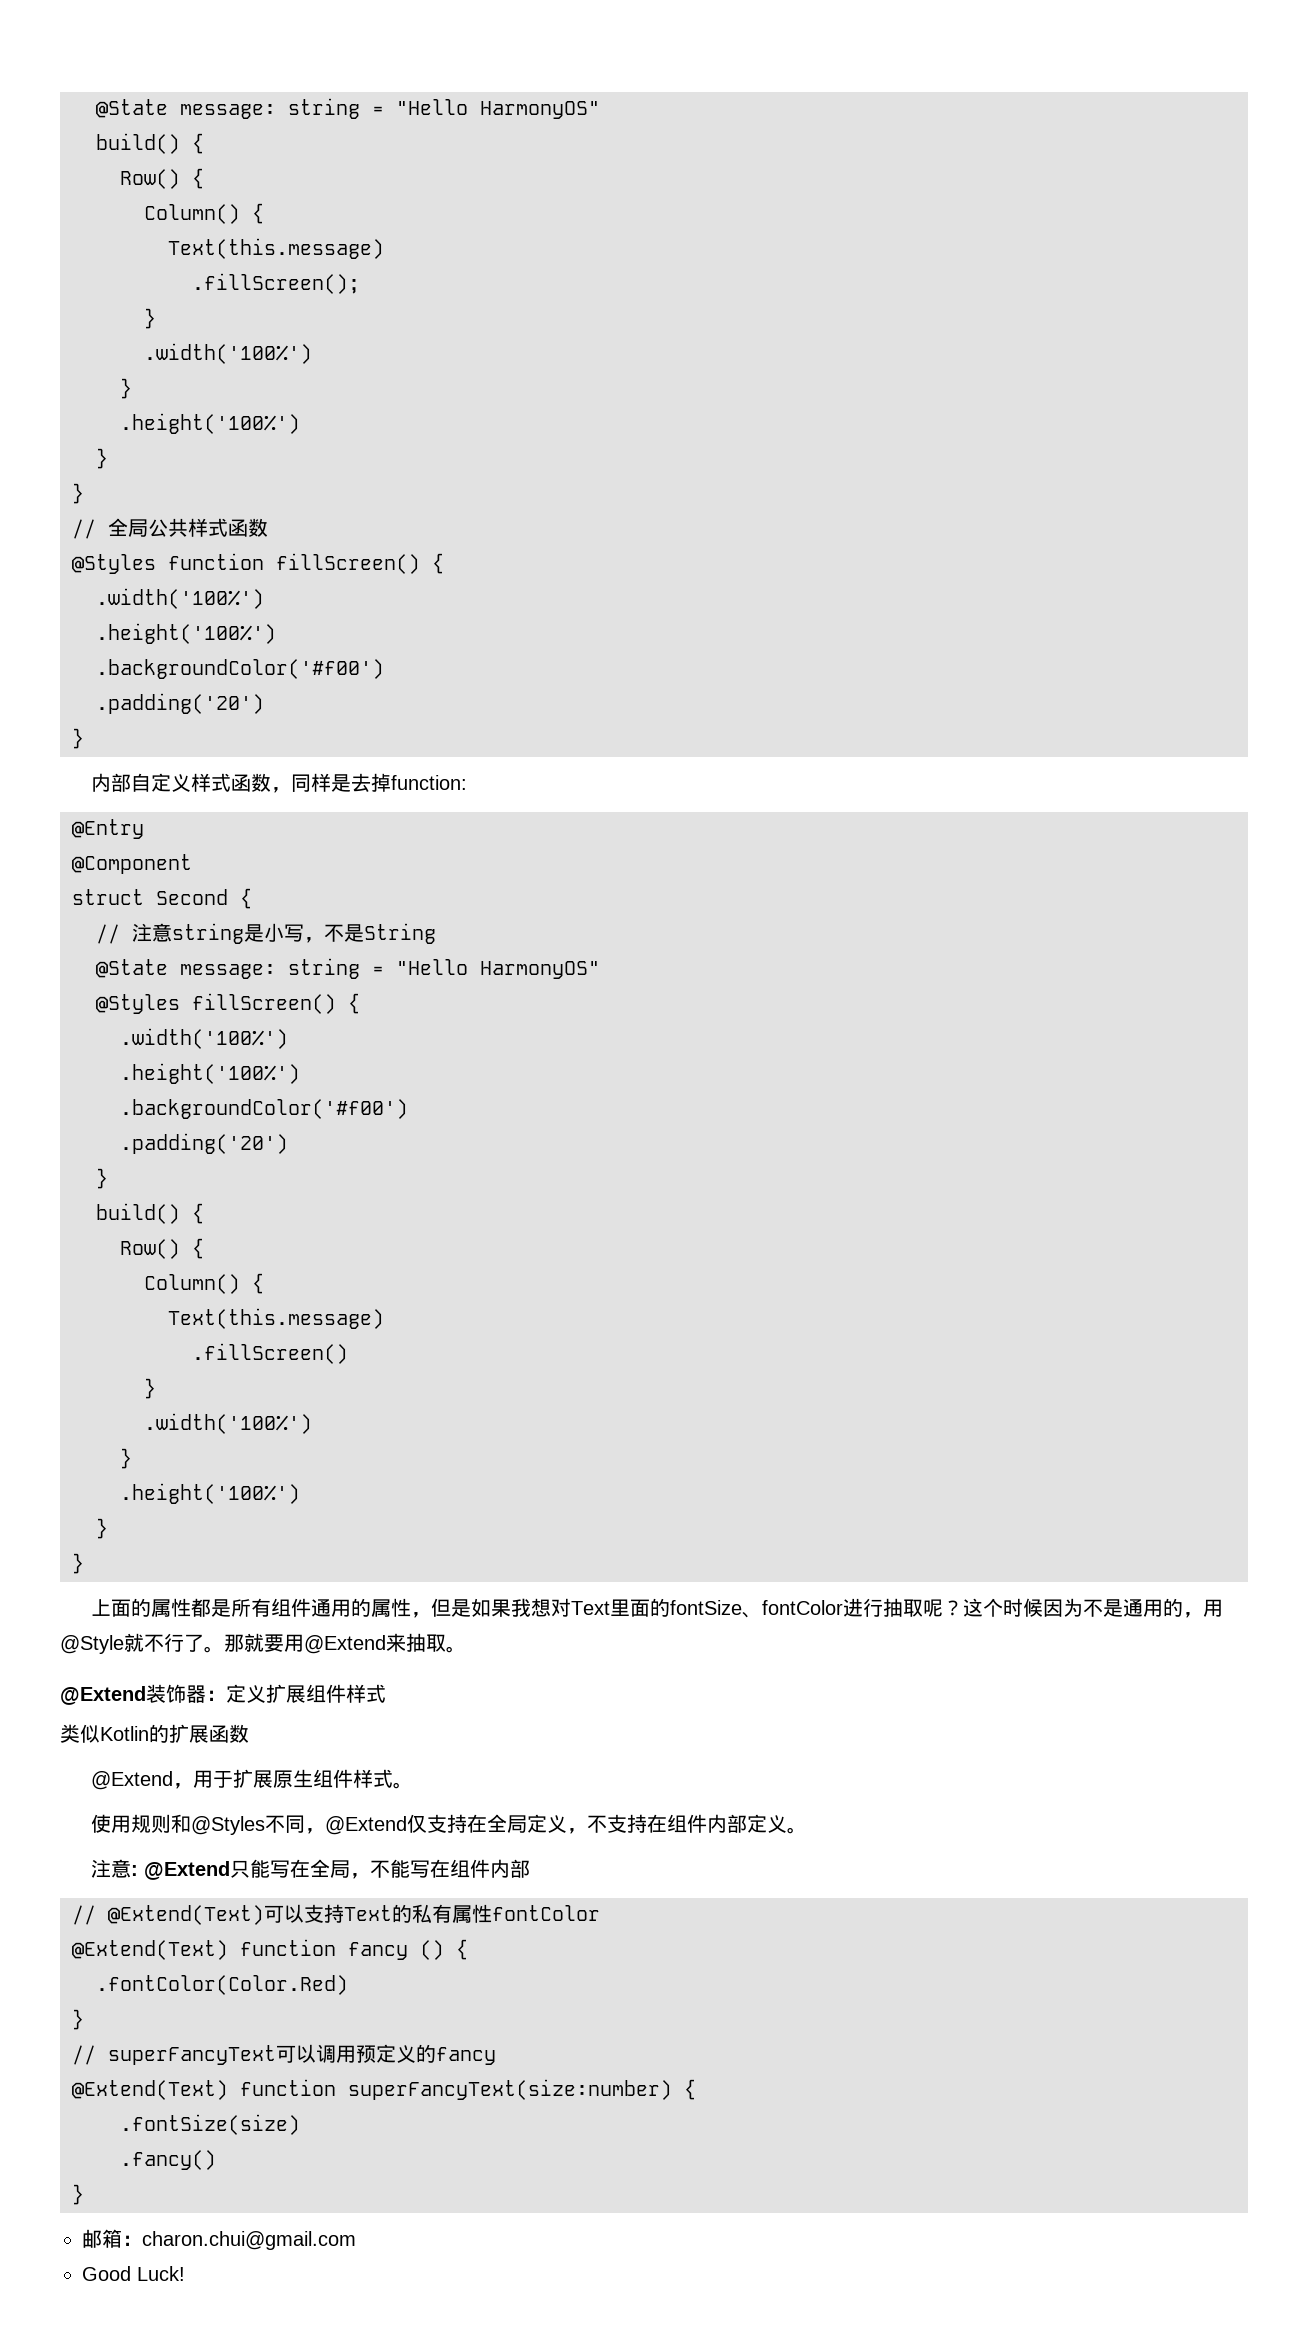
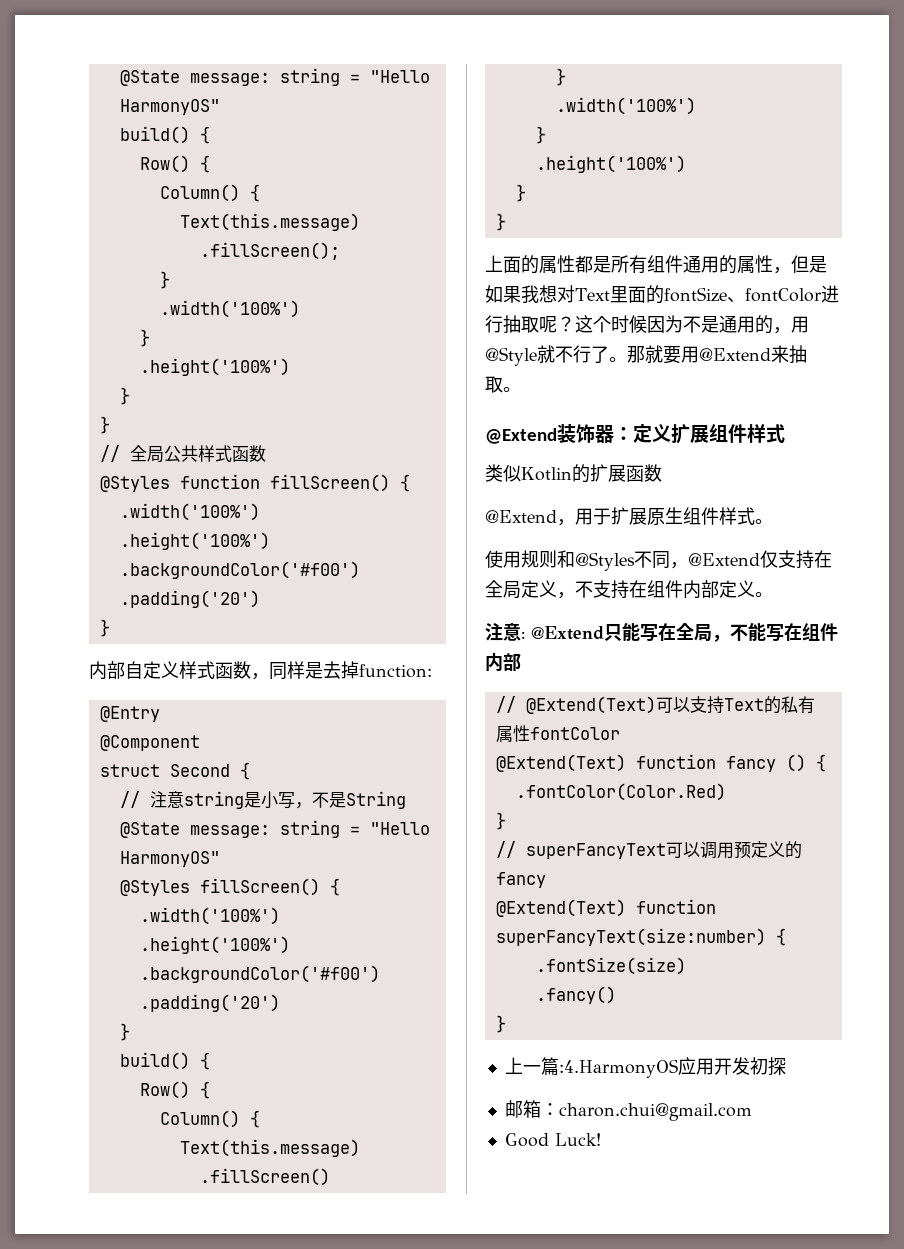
(84, 2194) none -> [504,1057,786,1078] // 上一篇:4.HarmonyOS应用开发初探

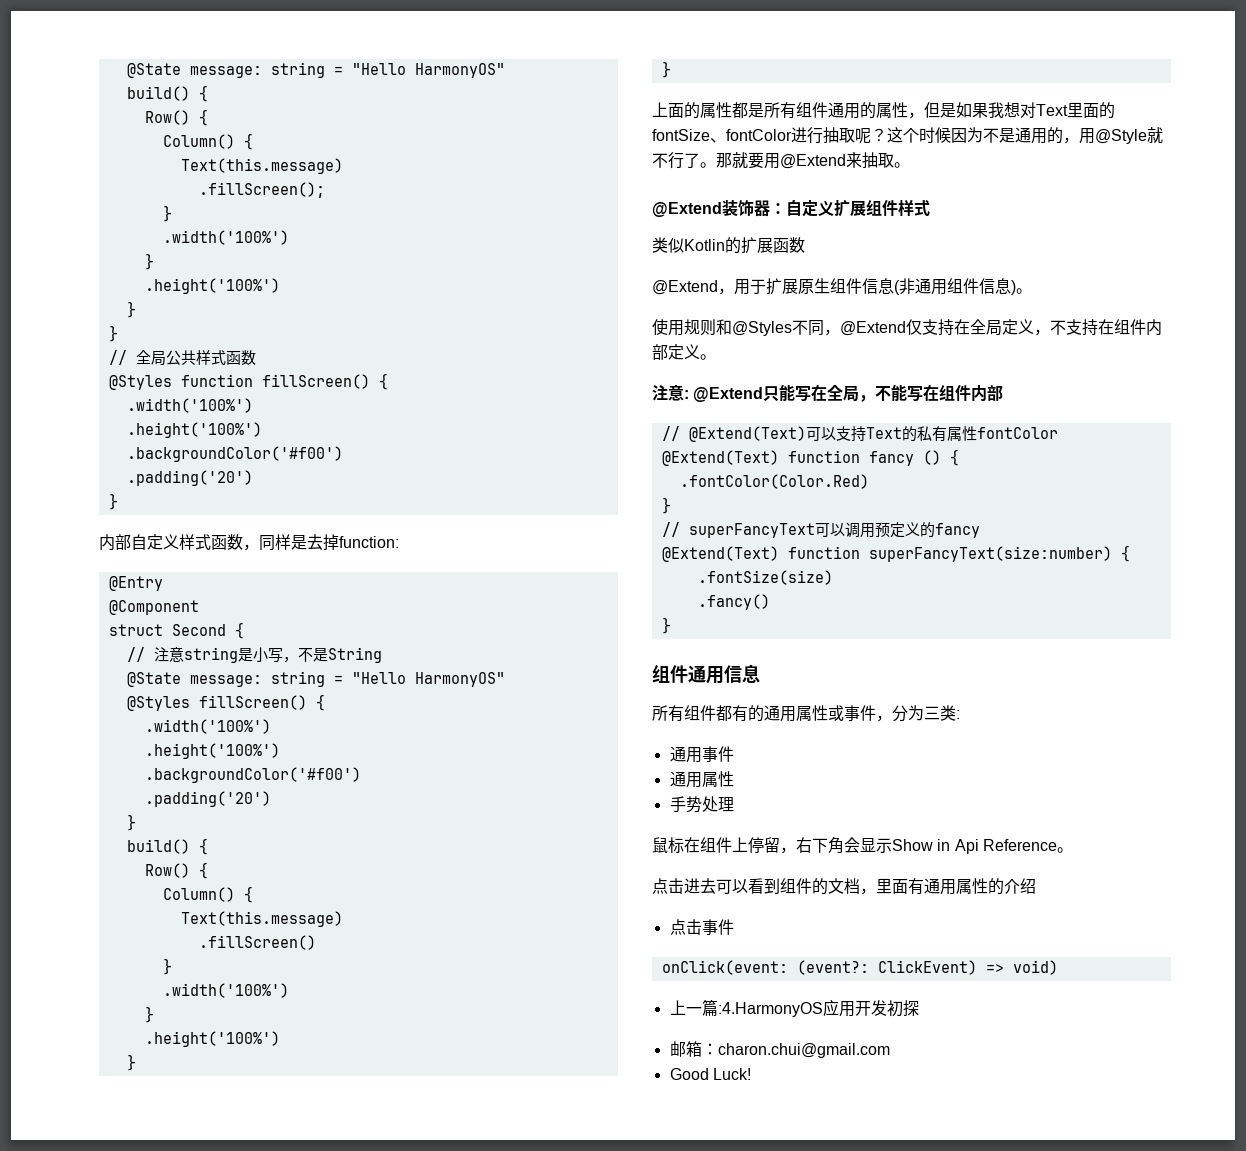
(633, 434) none -> [786,199,802,216] 自
[719,507,755,525] 样式 -> [862,278,1016,295] 信息(非通用组件信息)
(506, 1024) none -> [652,664,760,684] [652,705,960,722] [669,746,734,763] [669,771,734,788] [669,796,734,813] [652,837,1073,854] [652,878,1036,895] [669,919,734,935] [661,960,1058,975] // 组件通用信息 // 所有组件都有的通用属性或事件，分为三类: // 通用事件 // 通用属性 // 手势处理 // 鼠标在组件上停留，右下角会显示Show in Api Reference。 // 点击进去可以看到组件的文档，里面有通用属性的介绍 // 点击事件 // onClick(event: (event?: ClickEvent) => void)

